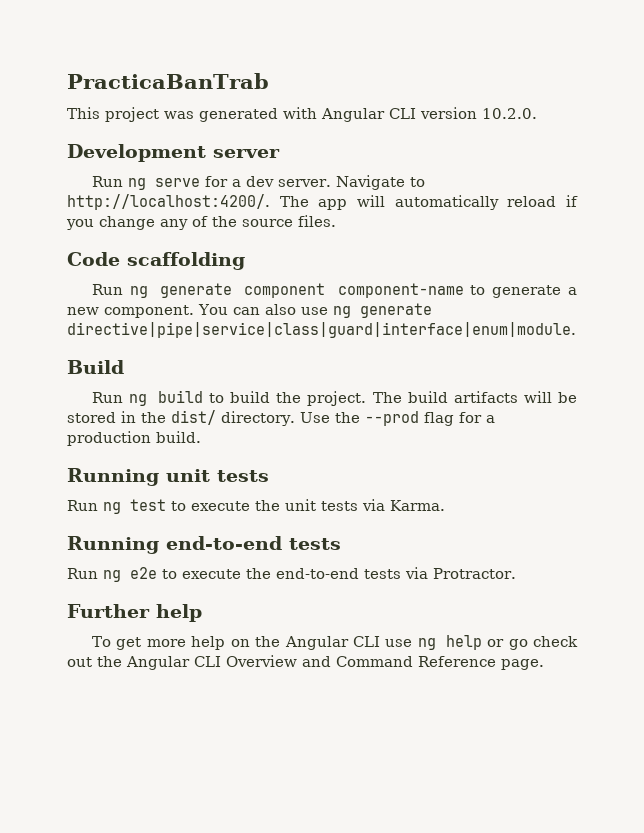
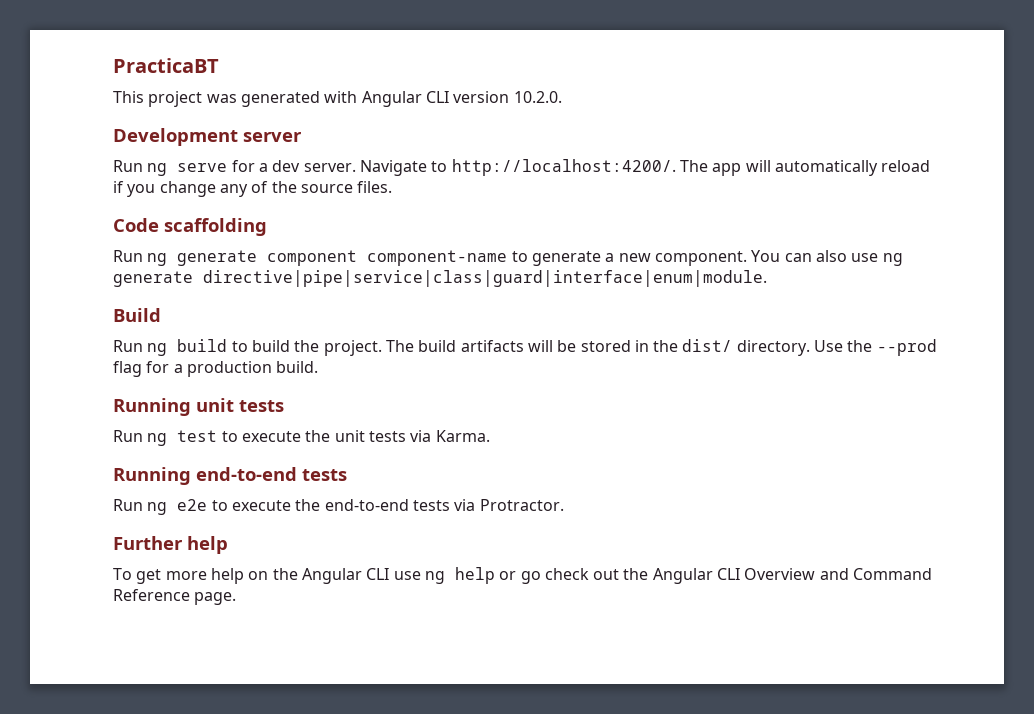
[67,73,269,89] PracticaBanTrab -> [113,58,219,73] PracticaBT

